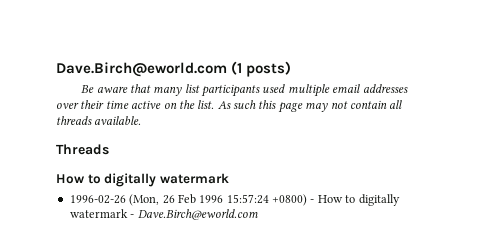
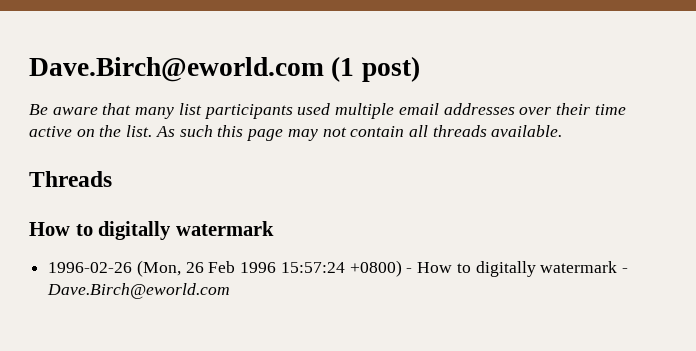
[246,61,292,77] posts) -> [361,56,420,82] post)

